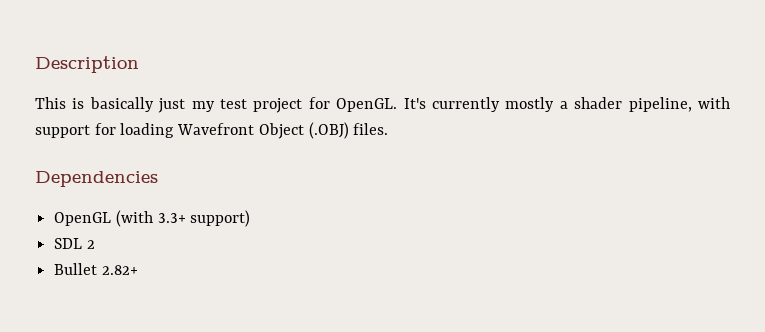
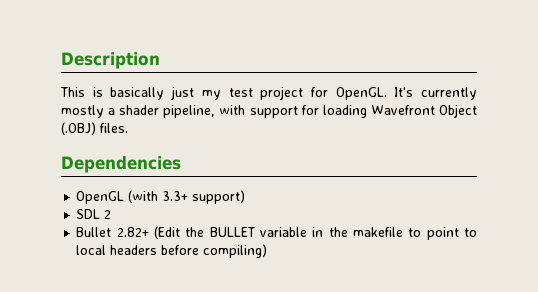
(138, 270) none -> [154,226,477,240] [76,244,268,258] (Edit the BULLET variable in the makefile to point to local headers before compiling)

